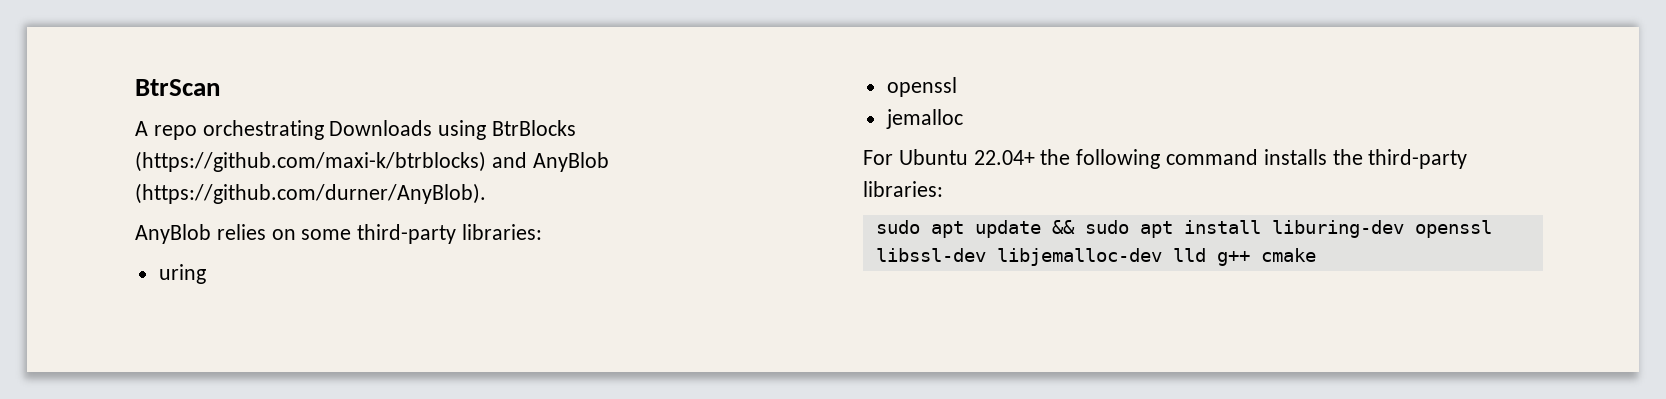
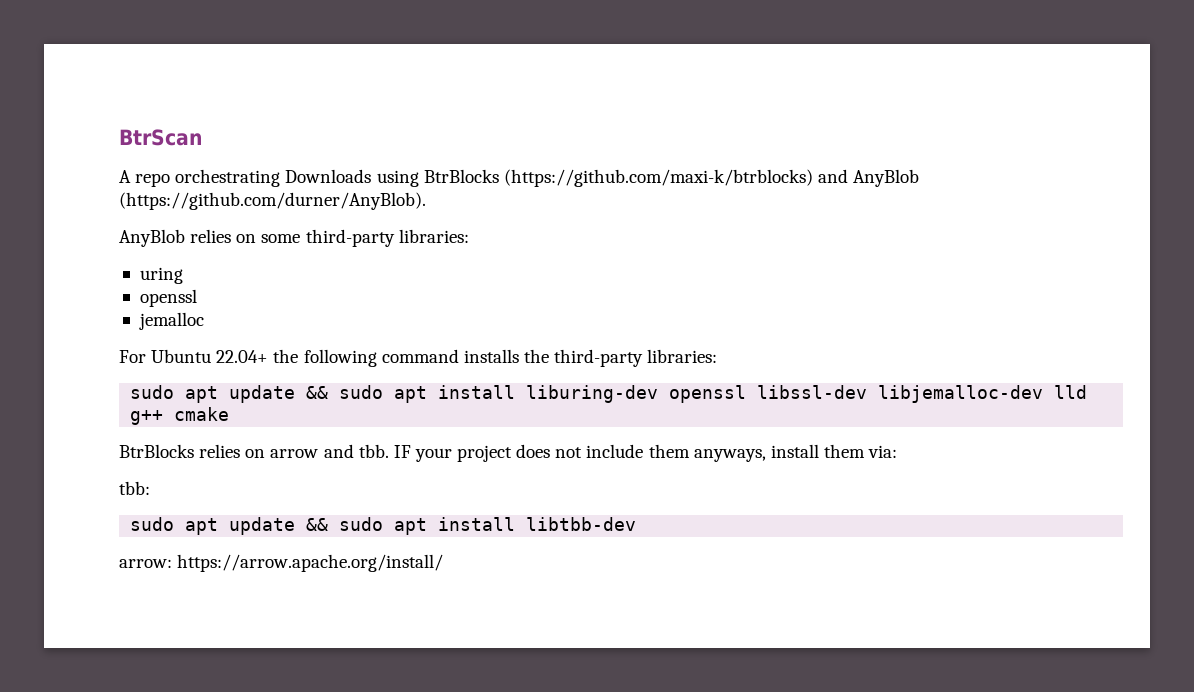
(1316, 255) none -> [119,444,898,462] [119,481,150,495] [130,517,637,535] [119,554,444,572] // BtrBlocks relies on arrow and tbb. IF your project does not include them anyways, install them via: // tbb: // sudo apt update && sudo apt install libtbb-dev // arrow: https://arrow.apache.org/install/

